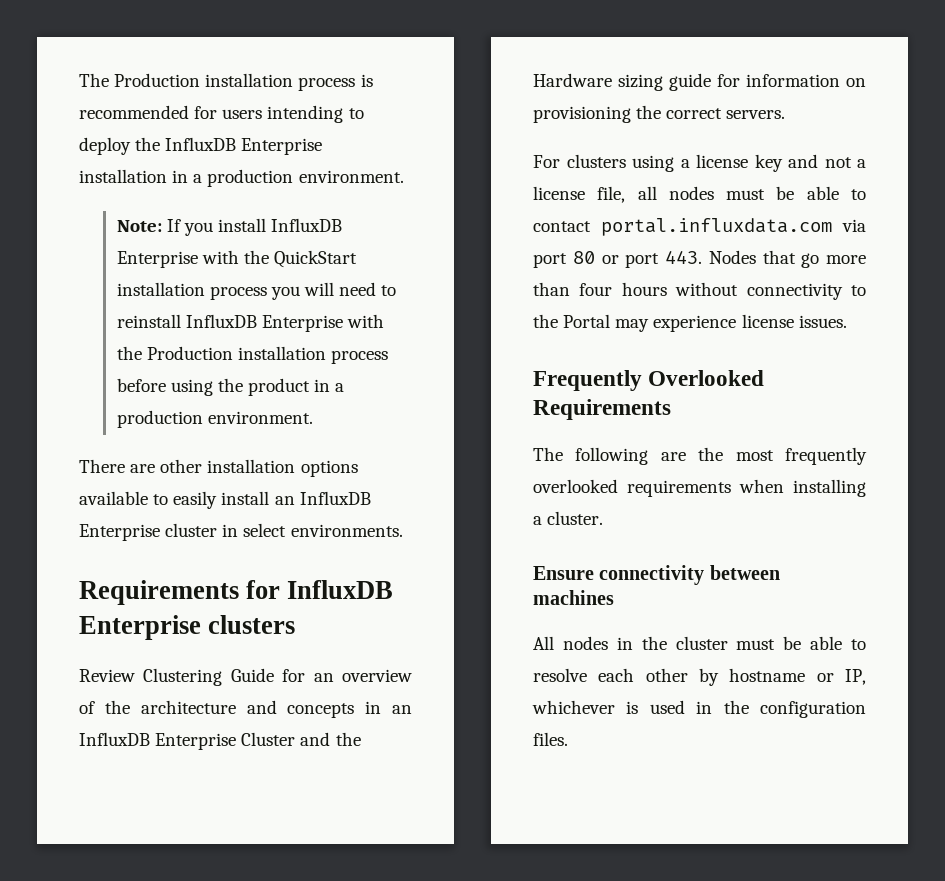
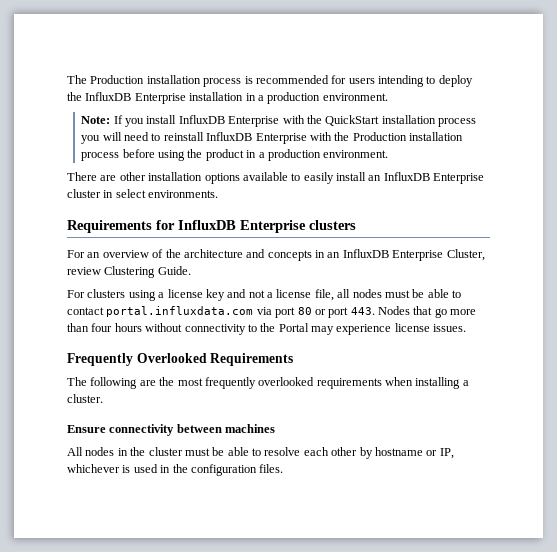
[79,668,306,686] Review Clustering Guide for -> [67,250,85,258] For
[241,732,361,746] [533,73,866,91] [533,105,786,123] Cluster and the Hardware sizing guide for information on provisioning the correct servers. -> [446,249,485,261] [67,266,191,278] Cluster, review Clustering Guide.

